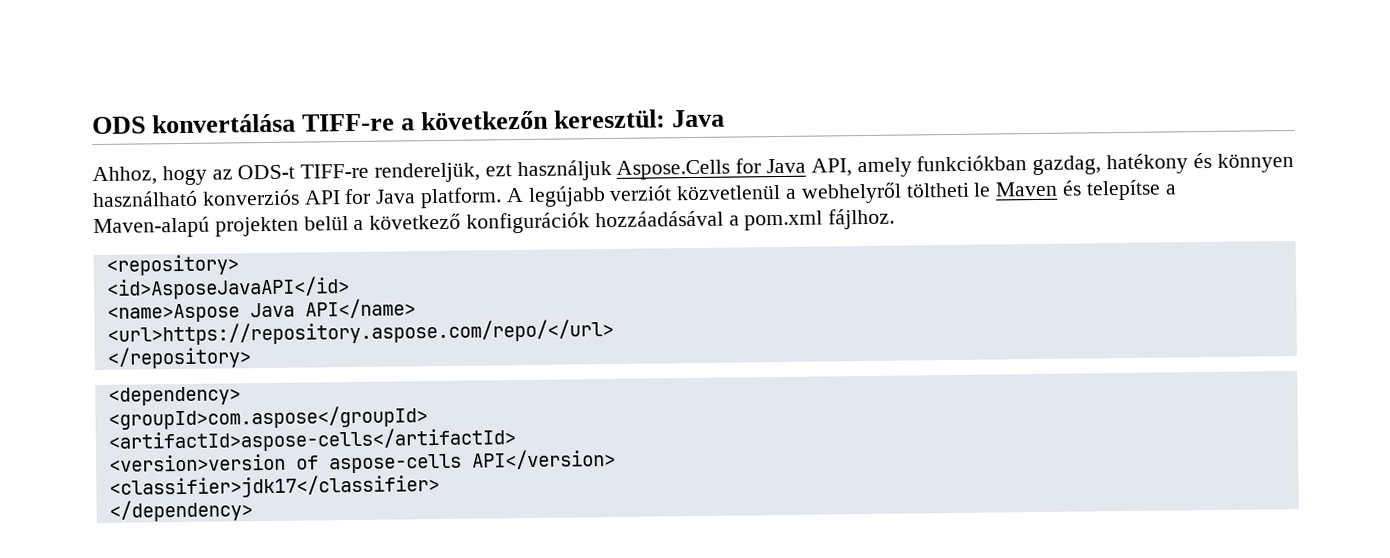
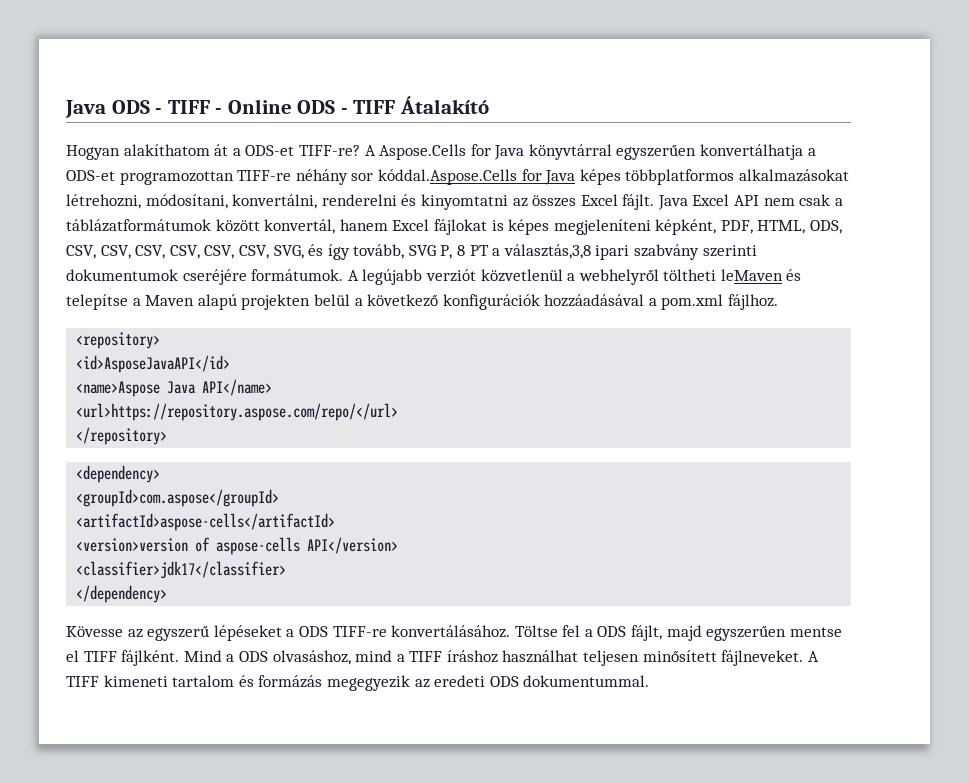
[92,109,726,135] [92,152,1294,186] [92,187,503,209] ODS konvertálása TIFF-re a következőn keresztül: Java // Ahhoz, hogy az ODS-t TIFF-re rendereljük, ezt használjuk Aspose.Cells for Java API, amely funkciókban gazdag, hatékony és könnyen használható konverziós API for Java platform. -> [65,96,489,118] [66,144,816,160] [66,169,849,185] [66,194,843,210] [66,219,843,235] [66,244,757,260] [66,269,344,285] Java ODS - TIFF - Online ODS - TIFF Átalakító // Hogyan alakíthatom át a ODS-et TIFF-re? A Aspose.Cells for Java könyvtárral egyszerűen konvertálhatja a ODS-et programozottan TIFF-re néhány sor kóddal.Aspose.Cells for Java képes többplatformos alkalmazásokat létrehozni, módosítani, konvertálni, renderelni és kinyomtatni az összes Excel fájlt. Java Excel API nem csak a táblázatformátumok között konvertál, hanem Excel fájlokat is képes megjeleníteni képként, PDF, HTML, ODS, CSV, CSV, CSV, CSV, CSV, CSV, SVG, és így tovább, SVG P, 8 PT a választás,3,8 ipari szabvány szerinti dokumentumok cseréjére formátumok.
[973,181,1059,197] le Maven -> [720,269,783,281] leMaven
[93,216,210,239] Maven-alapú -> [145,294,237,310] Maven alapú
(253, 510) none -> [66,625,842,641] [66,650,819,666] [66,675,650,691] // Kövesse az egyszerű lépéseket a ODS TIFF-re konvertálásához. Töltse fel a ODS fájlt, majd egyszerűen mentse el TIFF fájlként. Mind a ODS olvasáshoz, mind a TIFF íráshoz használhat teljesen minősített fájlneveket. A TIFF kimeneti tartalom és formázás megegyezik az eredeti ODS dokumentummal.

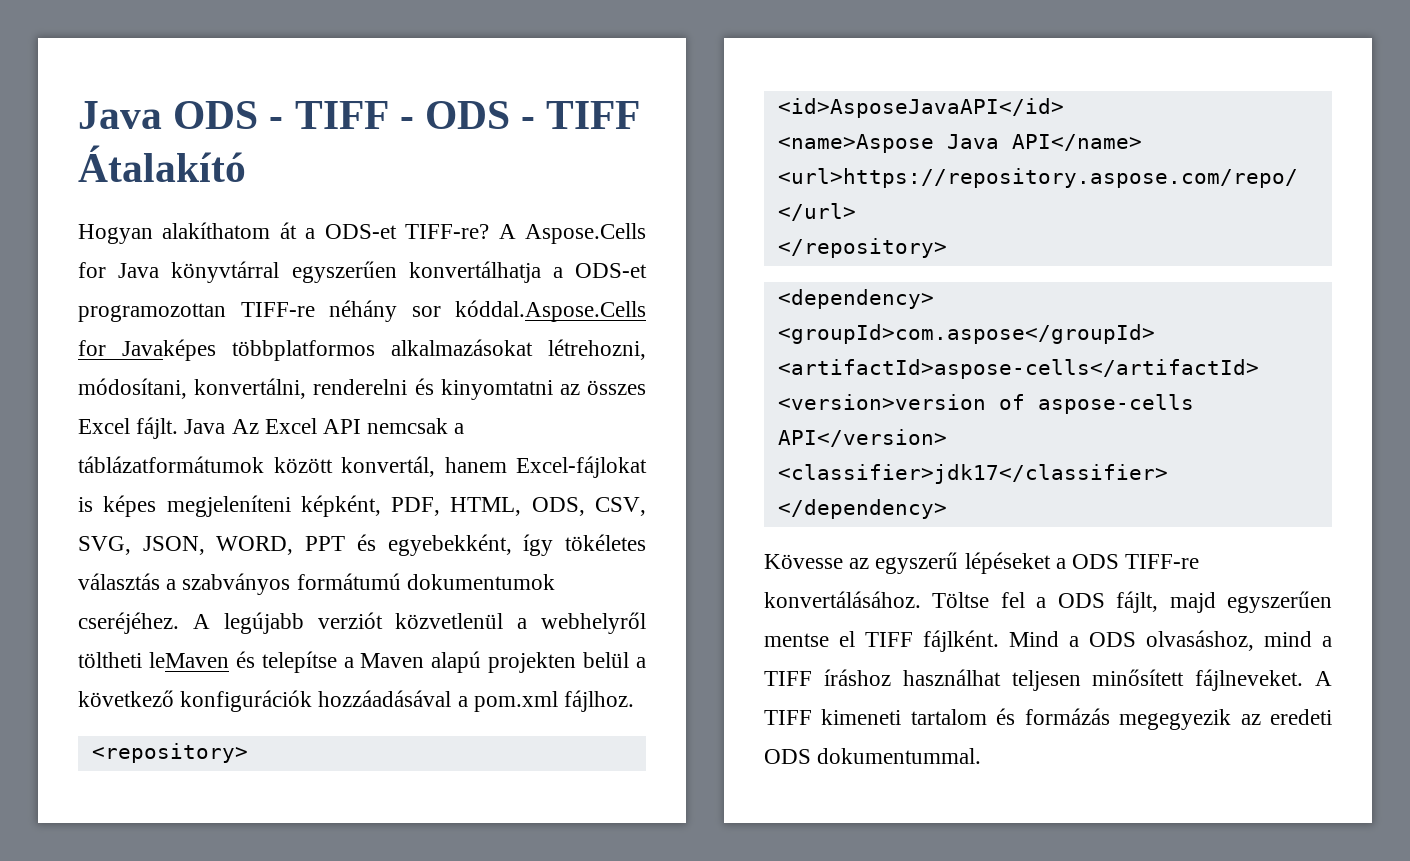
[227,99,292,114] Online -> (414, 123) none
[545,169,621,185] Java képes -> [122,339,216,361] Javaképes
(688, 202) none -> [231,419,259,434] Az
[763,194,831,206] nem csak -> [367,418,449,434] nemcsak
[392,219,487,235] Excel fájlokat -> [516,456,647,478] Excel-fájlokat
[100,244,757,260] [66,269,344,285] CSV, CSV, CSV, CSV, CSV, SVG, és így tovább, SVG P, 8 PT a választás,3,8 ipari szabvány szerinti dokumentumok cseréjére formátumok. -> [78,534,646,556] [78,573,555,595] [78,612,179,634] SVG, JSON, WORD, PPT és egyebekként, így tökéletes választás a szabványos formátumú dokumentumok cseréjéhez.

